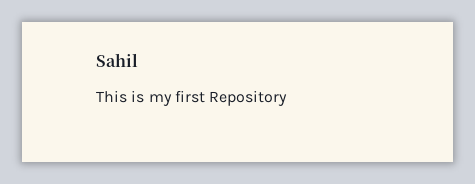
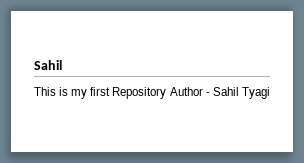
(288, 98) none -> [169,87,270,99] Author - Sahil Tyagi

